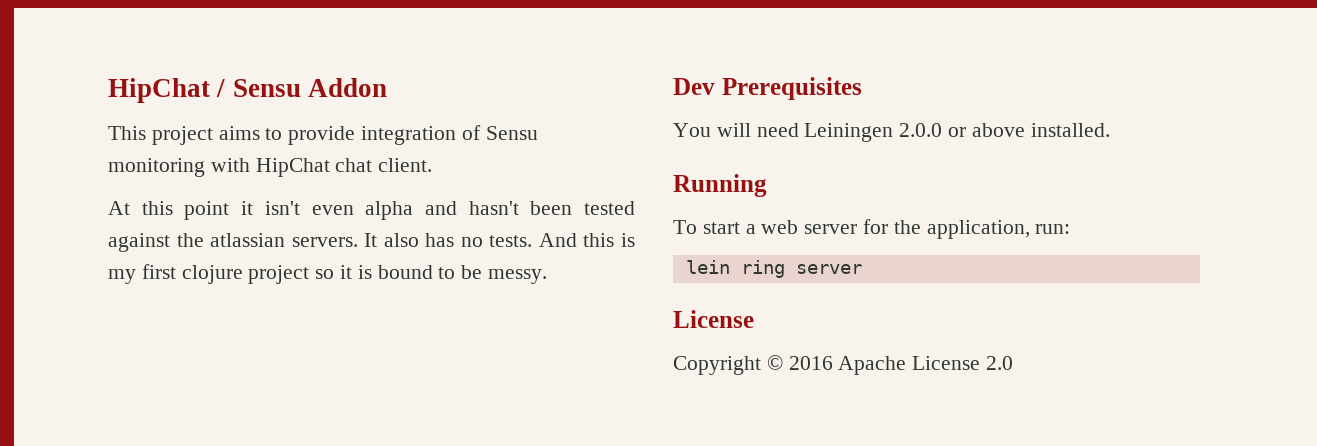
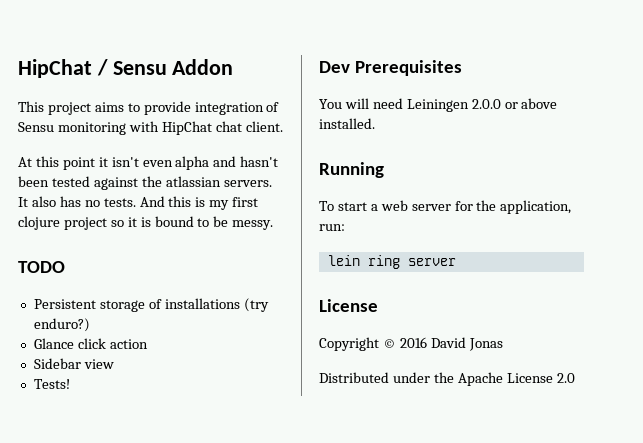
(548, 276) none -> [18,261,65,273] [33,298,269,312] [33,318,90,332] [33,338,148,349] [33,358,114,369] [33,379,70,389] // TODO // Persistent storage of installations (try enduro?) // Glance click action // Sidebar view // Tests!
(833, 363) none -> [430,337,503,351] [319,372,454,383] David Jonas // Distributed under the

